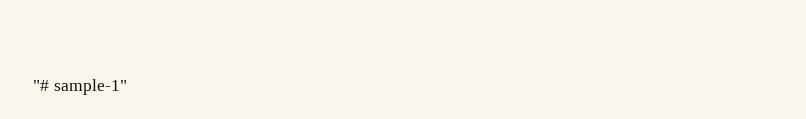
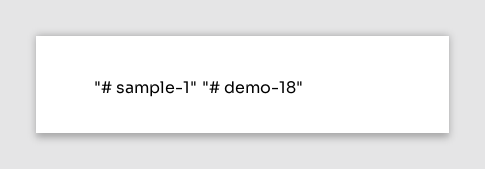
(127, 87) none -> [201,81,303,94] "# demo-18"

